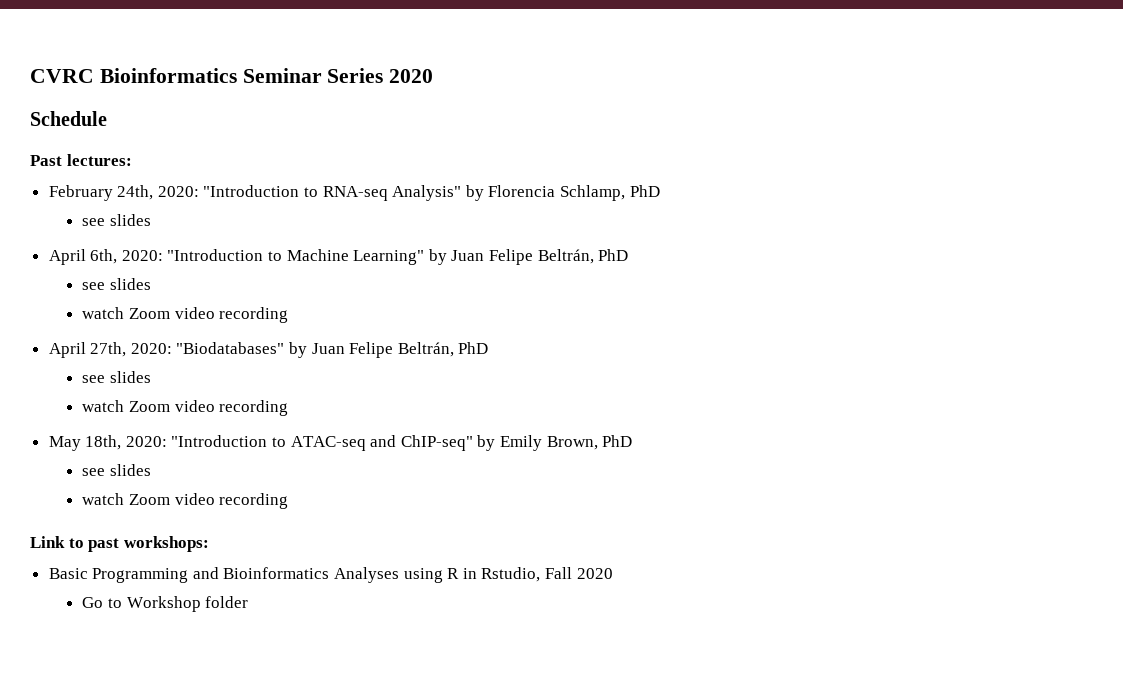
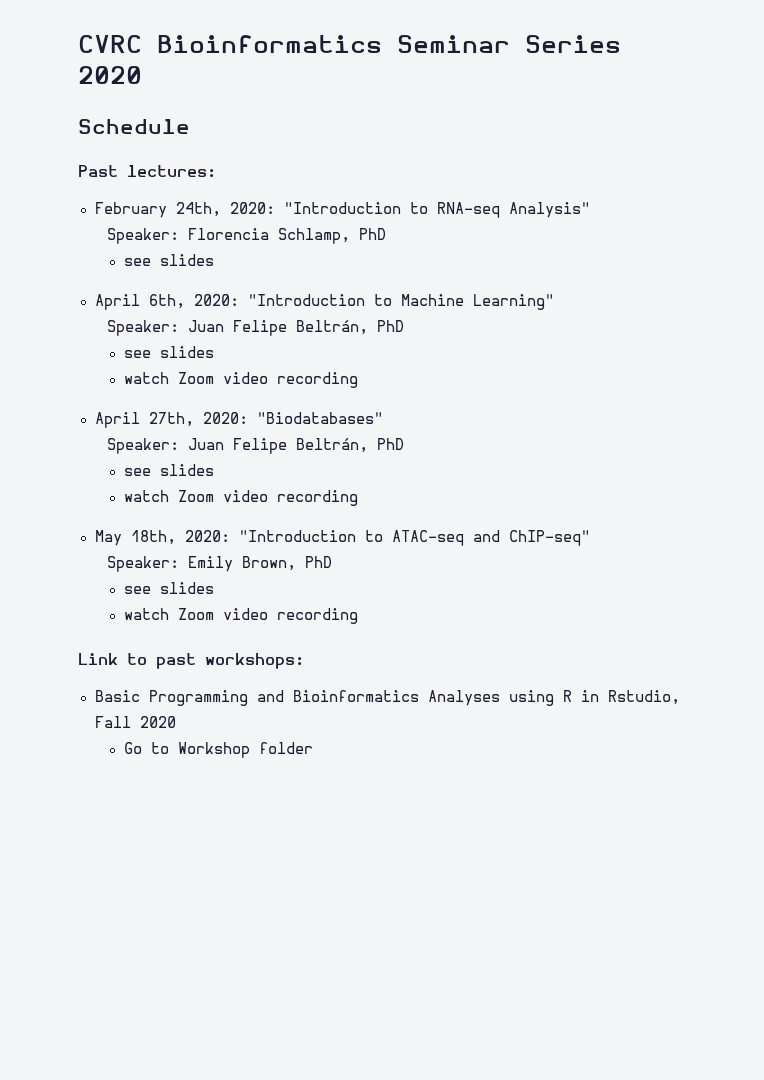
[465,185,484,201] by -> [107,228,180,244] // Speaker:
[428,249,447,265] by -> [107,320,180,336] // Speaker:
[289,342,308,358] by -> [107,438,180,454] // Speaker:
[477,435,496,451] by -> [107,556,180,572] // Speaker:

